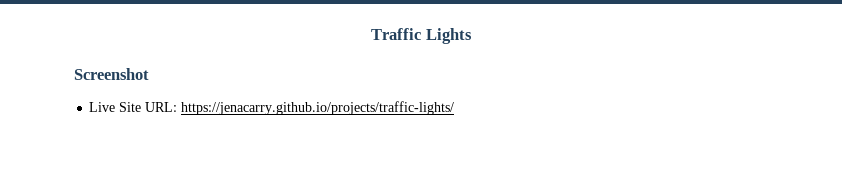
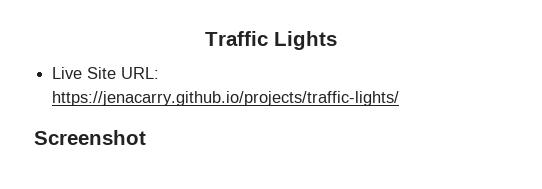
[74,68,149,80] // Screenshot -> (337, 40) none
(455, 108) none -> [34,130,146,145] // Screenshot

